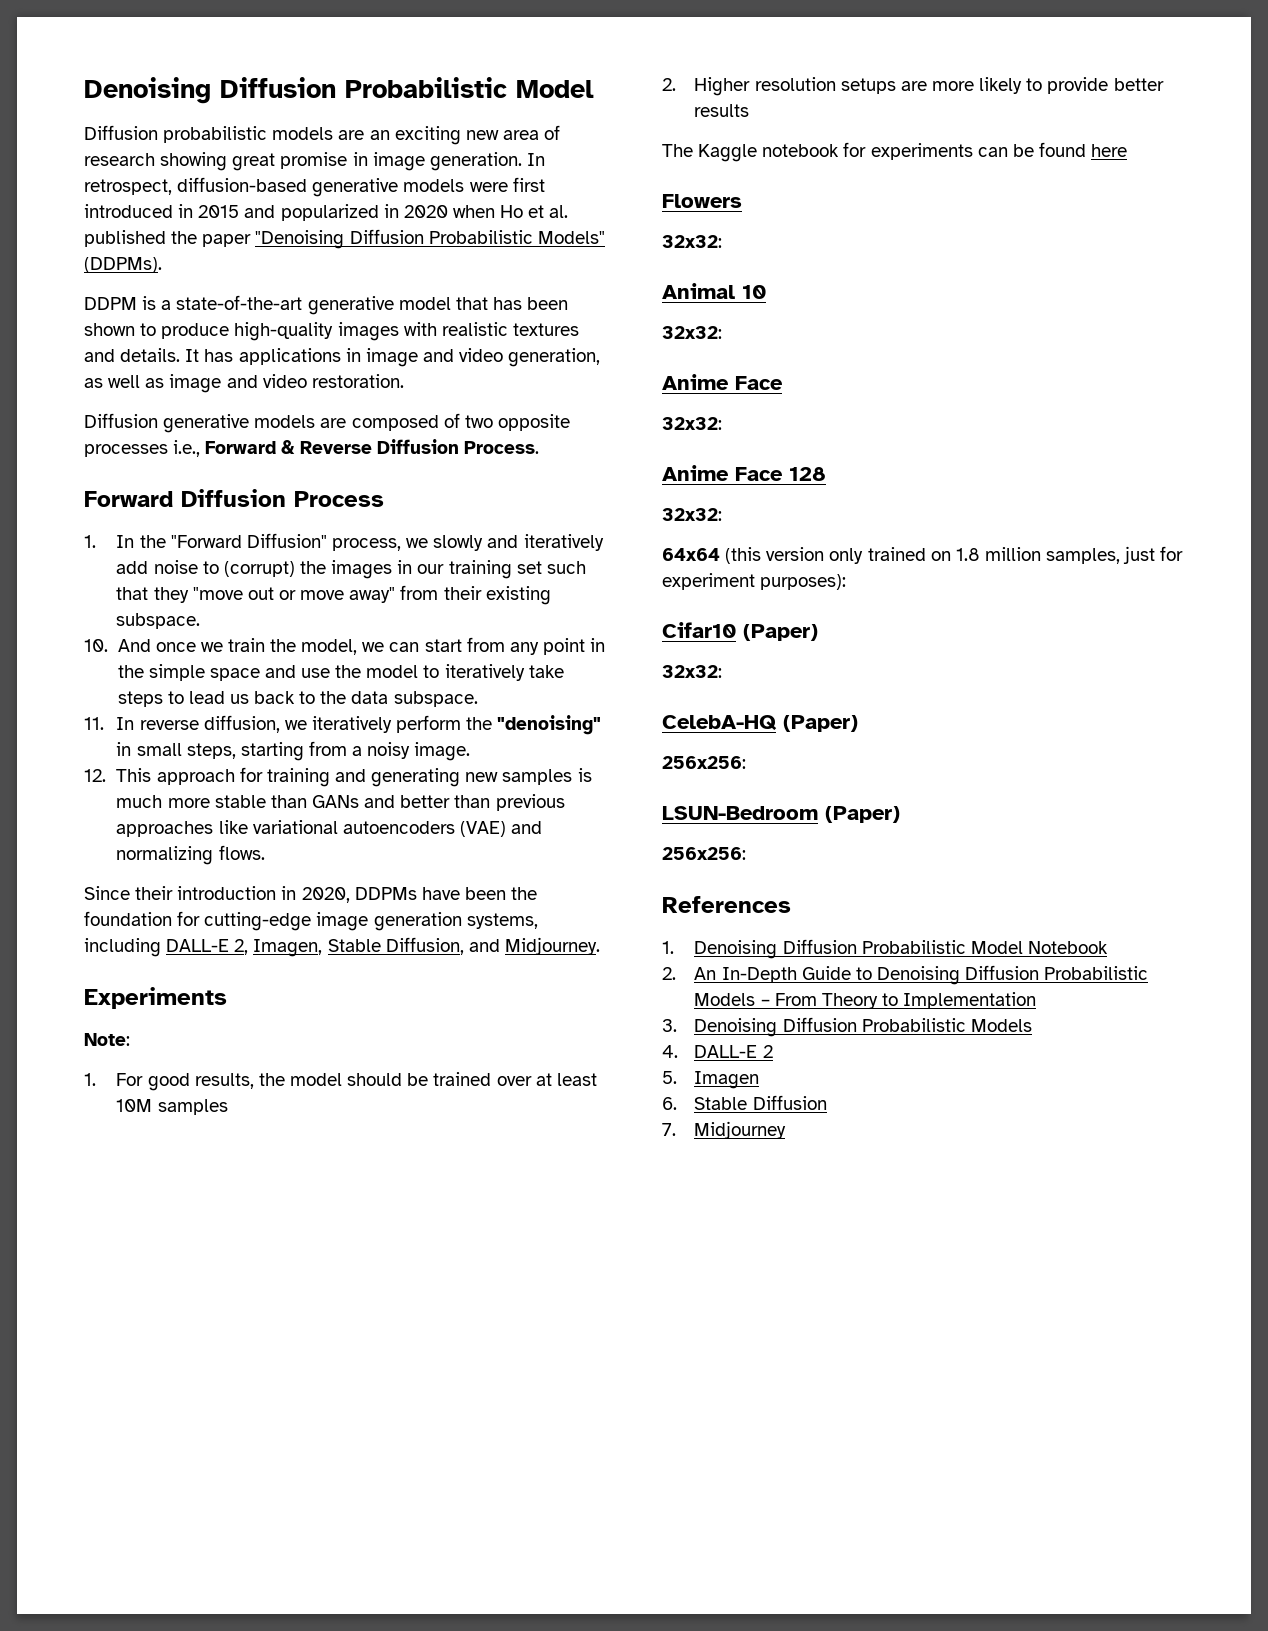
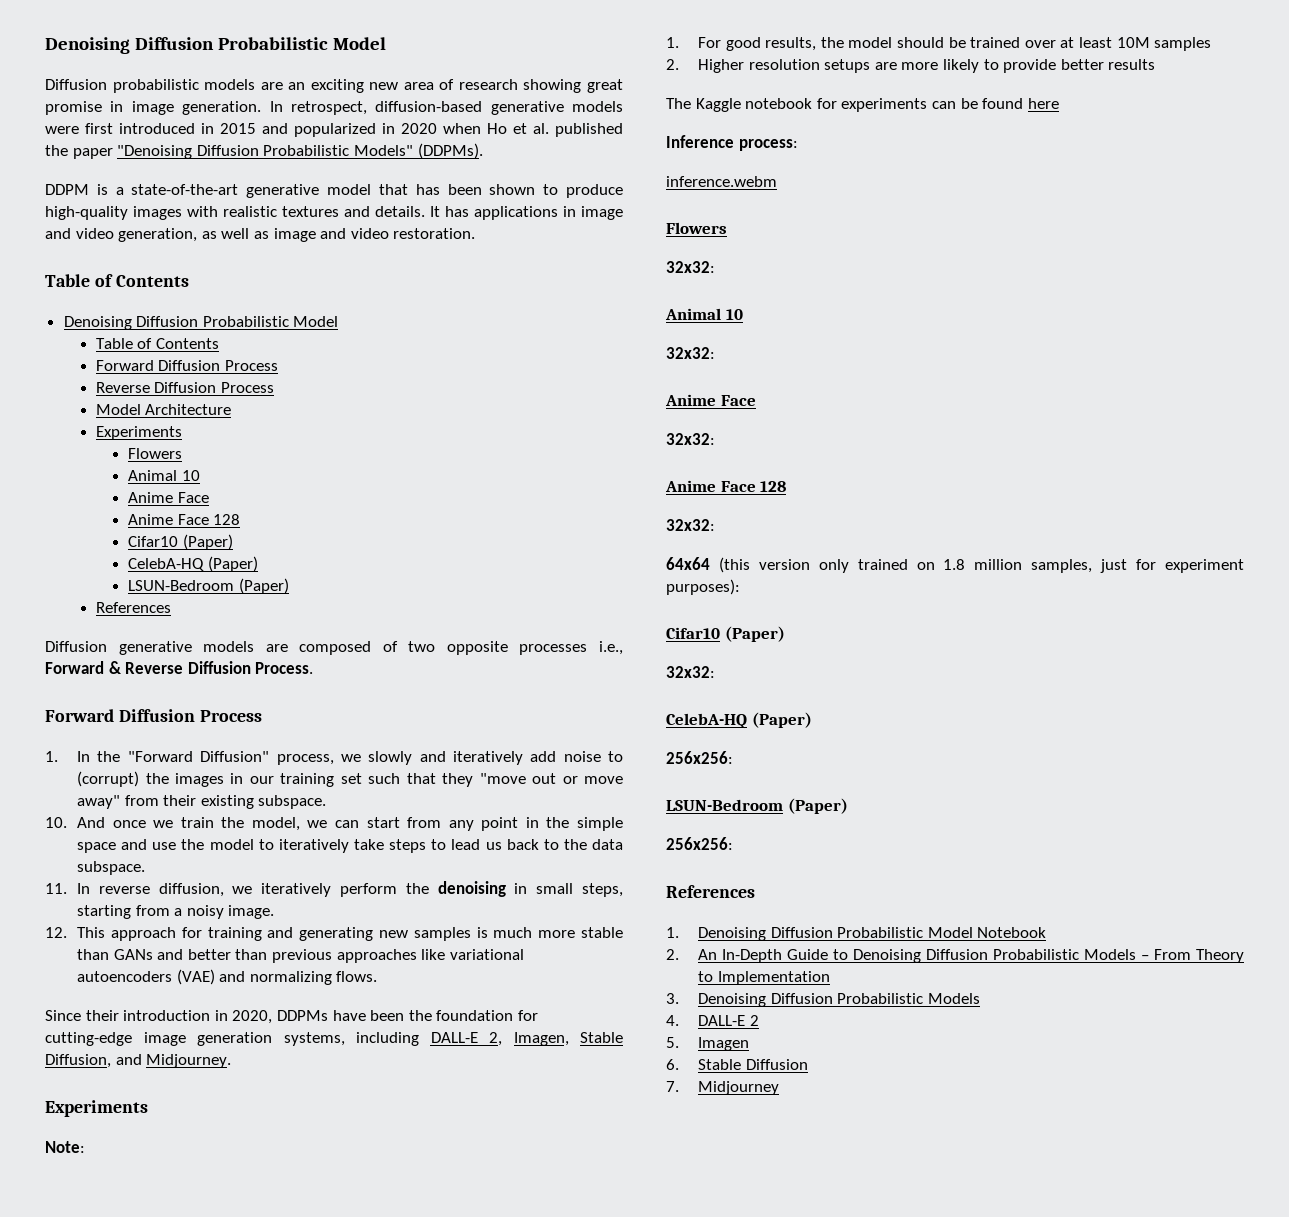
(404, 381) none -> [45,274,189,287] [63,316,339,330] [95,338,219,349] [95,360,278,371] [95,382,274,393] [95,404,232,415] [95,426,182,440] [127,448,182,459] [127,470,200,481] [127,492,209,503] [127,514,241,525] [127,534,233,550] [127,556,258,572] [127,578,289,594] [95,602,171,613] // Table of Contents // Denoising Diffusion Probabilistic Model // Table of Contents // Forward Diffusion Process // Reverse Diffusion Process // Model Architecture // Experiments // Flowers // Animal 10 // Anime Face // Anime Face 128 // Cifar10 (Paper) // CelebA-HQ (Paper) // LSUN-Bedroom (Paper) // References
[497,715,602,735] "denoising" -> [437,881,506,897] denoising
(1128, 150) none -> [666,135,798,151] [666,176,777,187] // Inference process: // inference.webm

